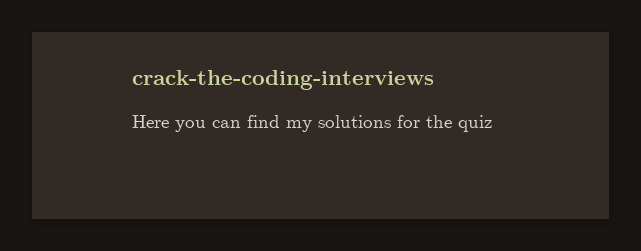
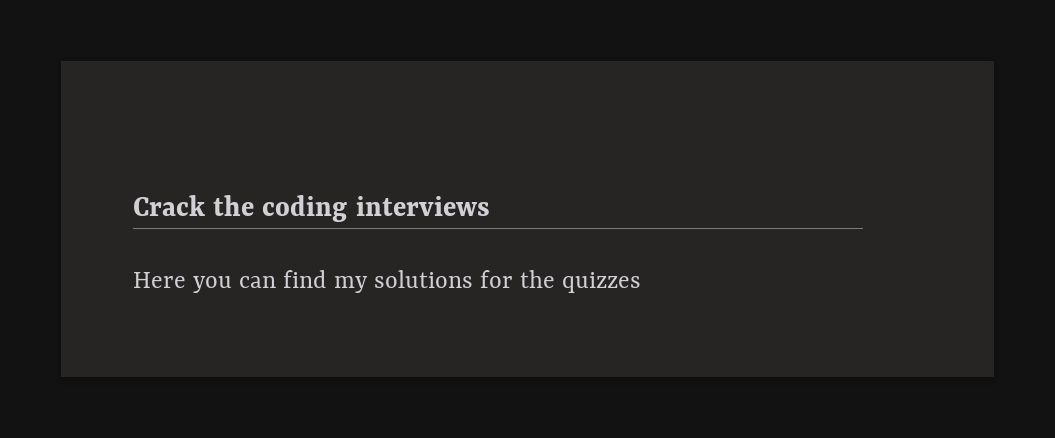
[132,70,434,90] crack-the-coding-interviews -> [133,195,490,222] Crack the coding interviews
[458,115,492,132] quiz -> [562,272,642,293] quizzes

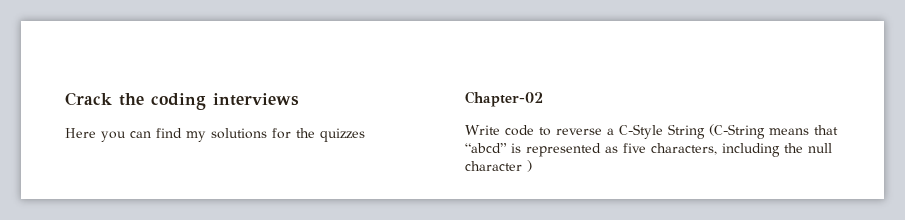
(642, 282) none -> [465,91,543,107] [465,124,838,139] [465,143,832,157] [465,160,532,172] // Chapter-02 // Write code to reverse a C-Style String (C-String means that “abcd” is represented as five characters, including the null character )

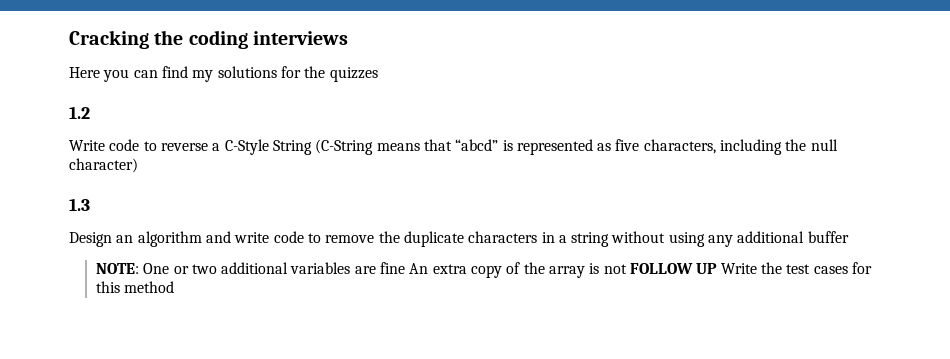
[65,92,112,106] Crack -> [69,30,149,49] Cracking
[465,91,543,107] Chapter-02 -> [69,106,90,119] 1.2
[465,160,532,172] character ) -> [69,158,138,173] [69,198,90,211] [69,231,849,247] [95,262,872,278] [95,281,175,293] character) // 1.3 // Design an algorithm and write code to remove the duplicate characters in a string without using any additional buffer // NOTE: One or two additional variables are fine An extra copy of the array is not FOLLOW UP Write the test cases for this method

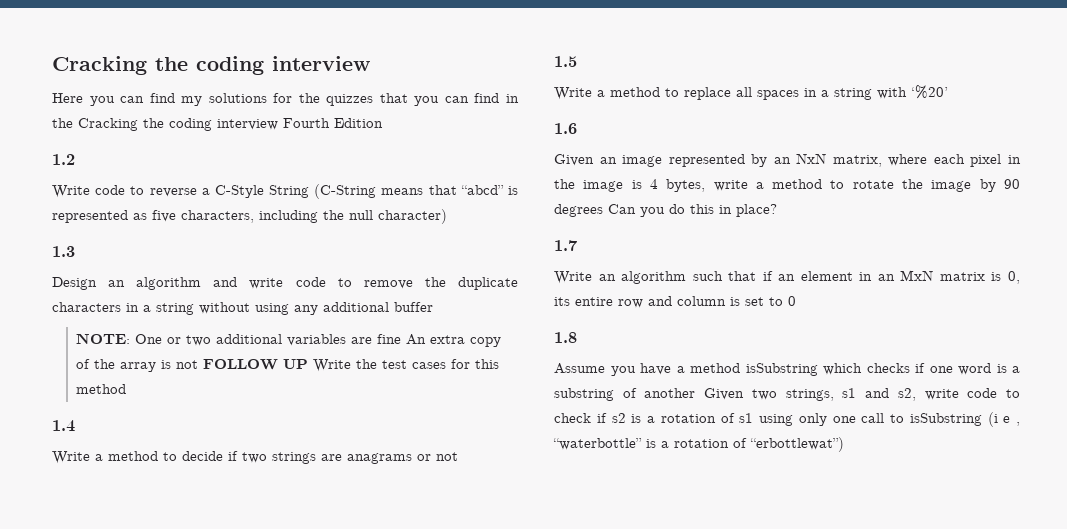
[69,30,349,49] Cracking the coding interviews -> [52,56,370,75] Cracking the coding interview
(378, 74) none -> [379,93,520,106] [52,118,383,131] that you can find in the Cracking the coding interview Fourth Edition
(175, 287) none -> [52,420,75,432] [52,451,458,464] [554,56,577,67] [554,85,948,100] [554,123,577,134] [554,153,1021,167] [554,179,1021,192] [554,204,777,217] [554,240,577,251] [554,270,1021,284] [554,296,796,308] [554,332,577,343] [554,363,1020,376] [554,388,1021,401] [554,412,1020,427] [553,437,844,452] // 1.4 // Write a method to decide if two strings are anagrams or not // 1.5 // Write a method to replace all spaces in a string with ‘%20’ // 1.6 // Given an image represented by an NxN matrix, where each pixel in the image is 4 bytes, write a method to rotate the image by 90 degrees Can you do this in place? // 1.7 // Write an algorithm such that if an element in an MxN matrix is 0, its entire row and column is set to 0 // 1.8 // Assume you have a method isSubstring which checks if one word is a substring of another Given two strings, s1 and s2, write code to check if s2 is a rotation of s1 using only one call to isSubstring (i e , “waterbottle” is a rotation of “erbottlewat”)

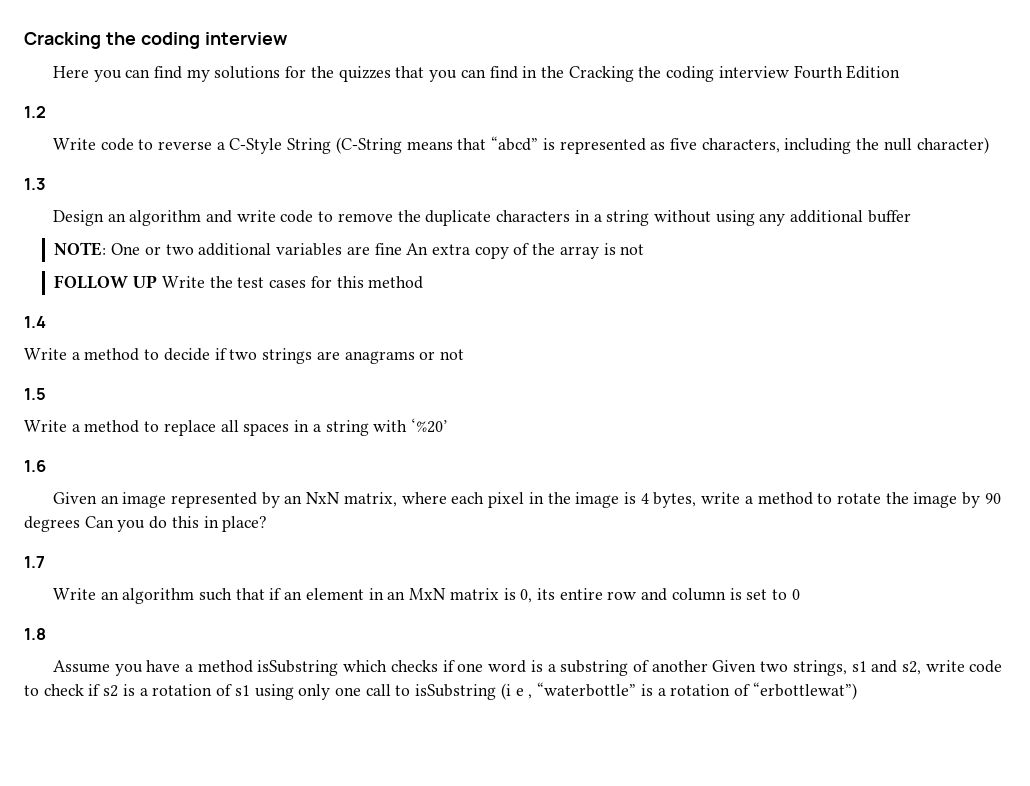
(198, 364) none -> (645, 249) //

